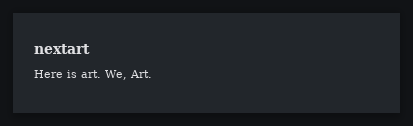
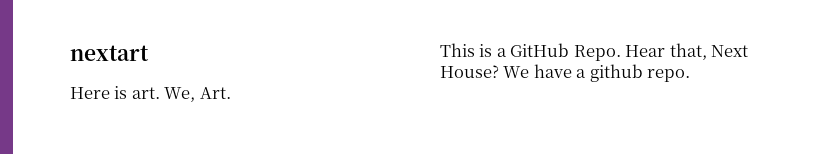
(152, 74) none -> [440,43,749,61] [440,64,691,82] // This is a GitHub Repo. Hear that, Next House? We have a github repo.

